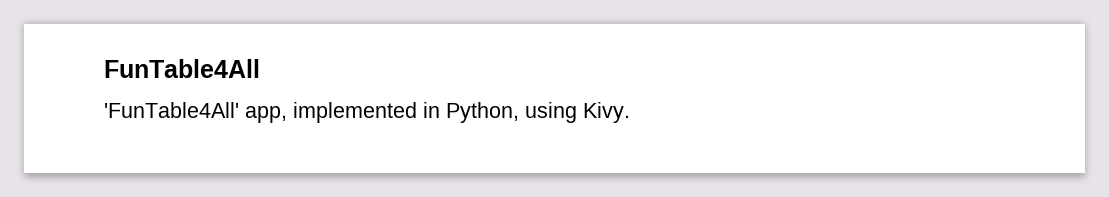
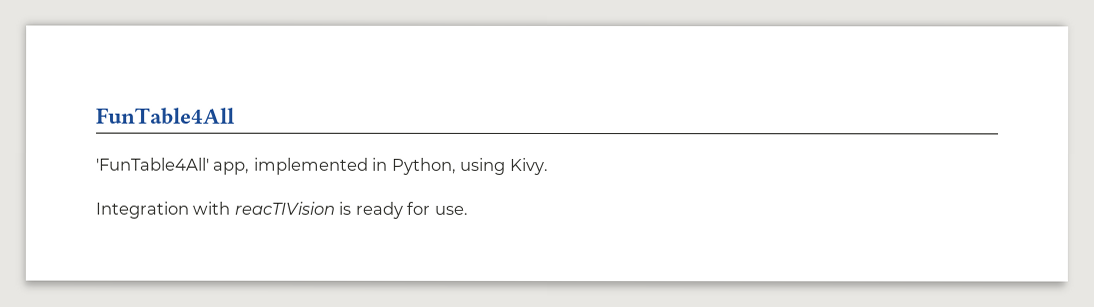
(630, 112) none -> [95,201,468,219] // Integration with reacTIVision is ready for use.

